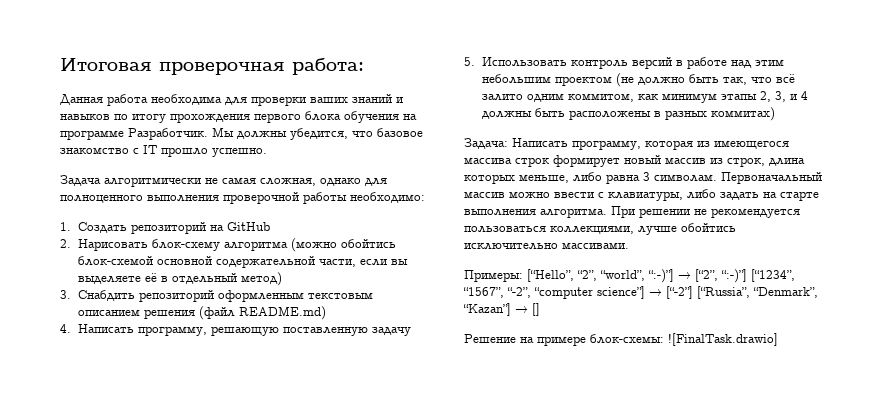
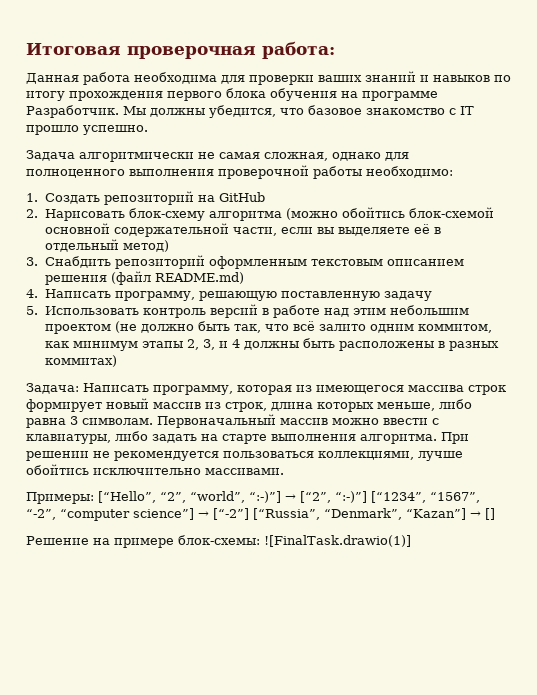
[668,333,778,346] ![FinalTask.drawio] -> [264,535,411,547] ![FinalTask.drawio(1)]

